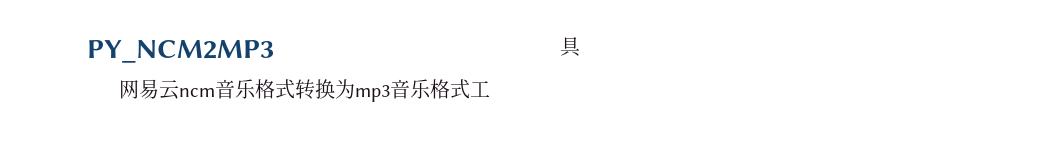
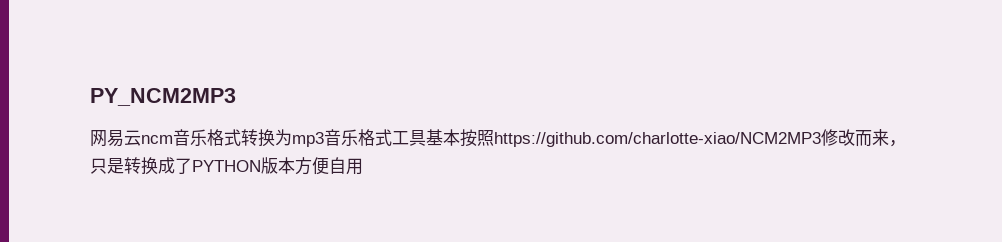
(581, 47) none -> [426,129,906,147] [90,157,363,175] 基本按照https://github.com/charlotte-xiao/NCM2MP3修改而来，只是转换成了PYTHON版本方便自用

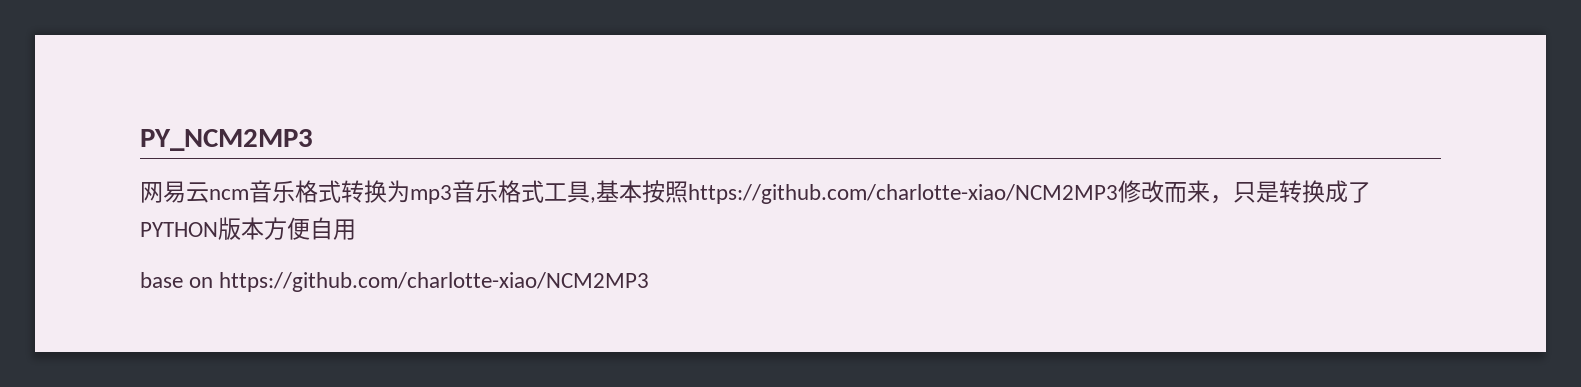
(426, 138) none -> [590,197,596,203] ,
(363, 166) none -> [140,272,650,292] // base on https://github.com/charlotte-xiao/NCM2MP3

